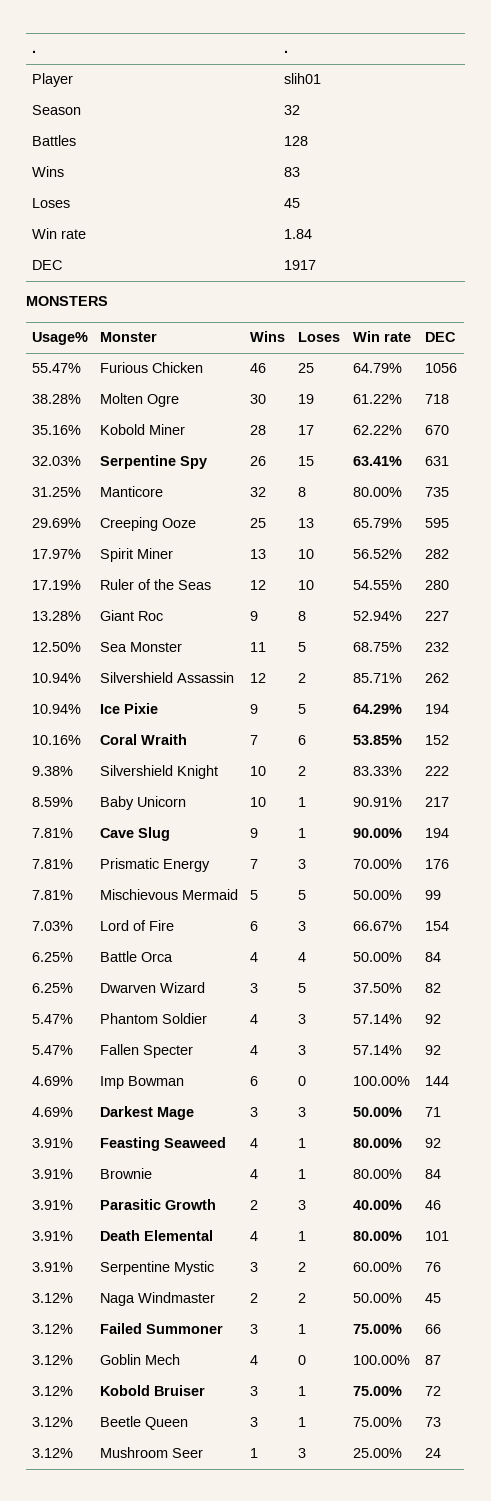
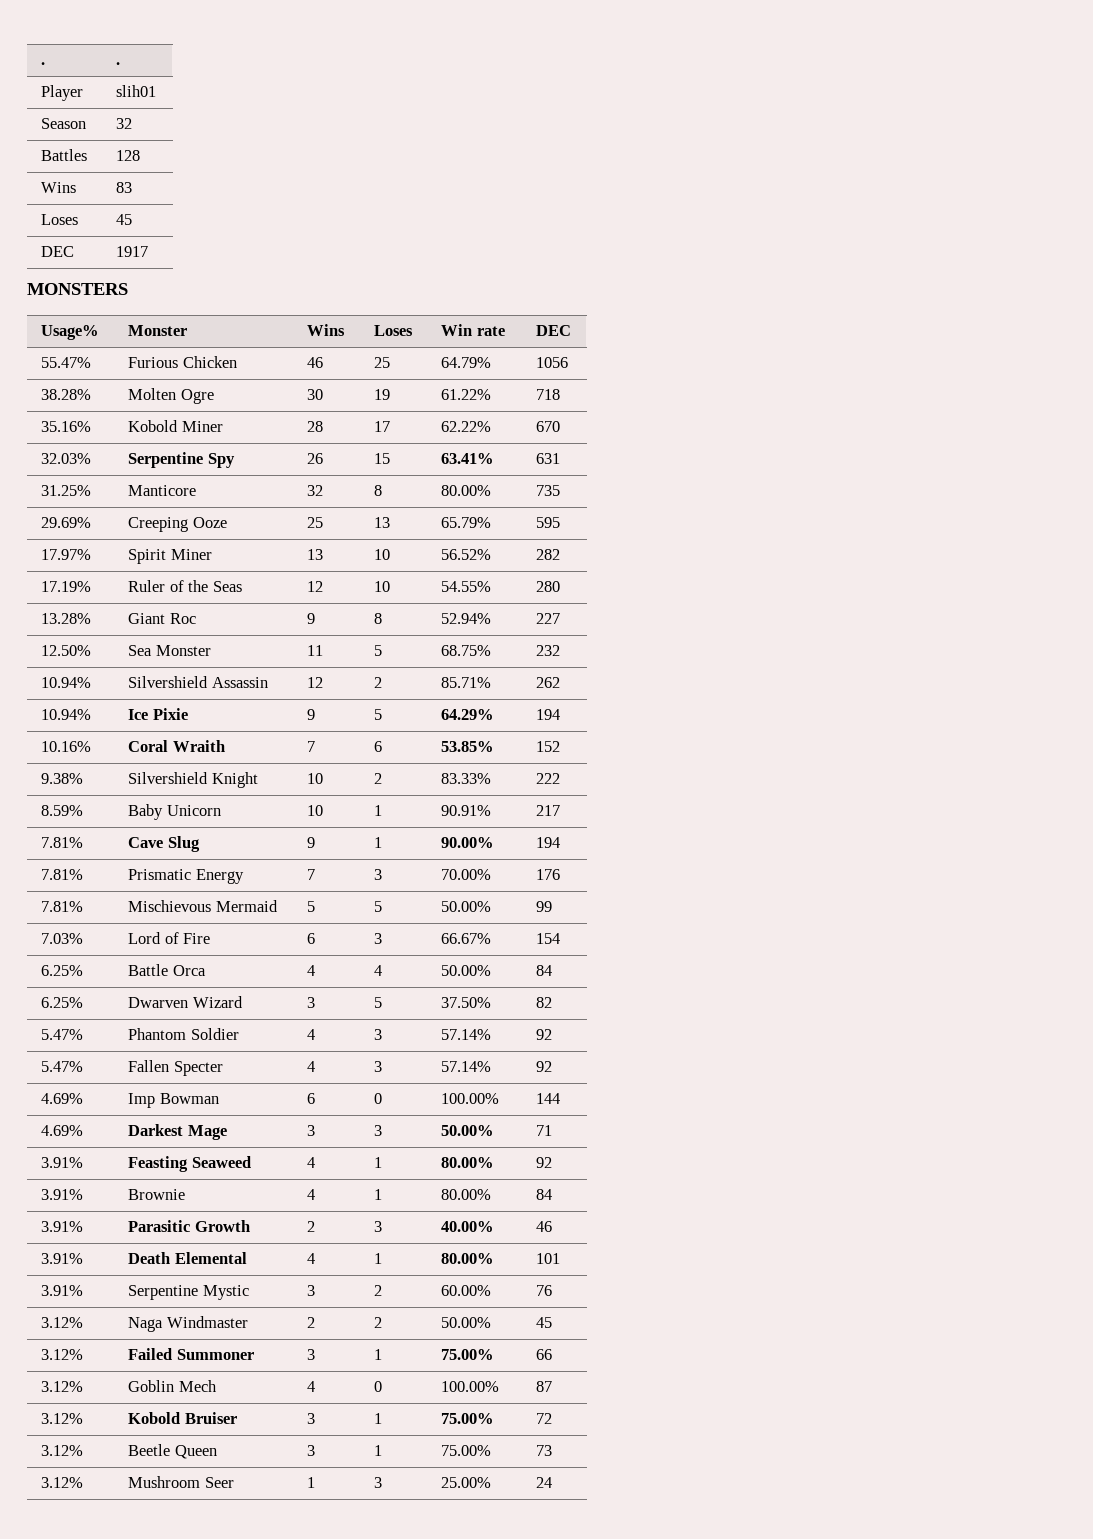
[31,228,86,239] [283,229,312,239] // Win rate | 1.84 -> (133, 219) none

